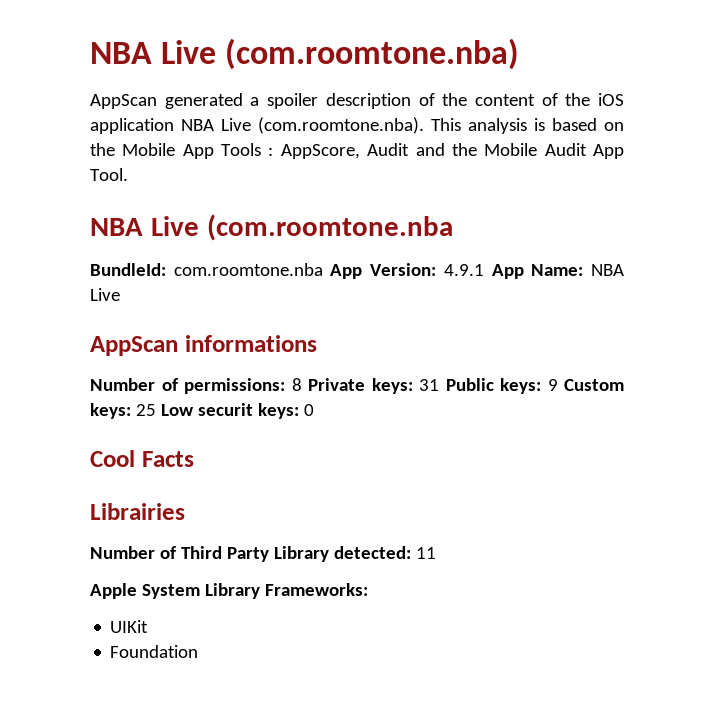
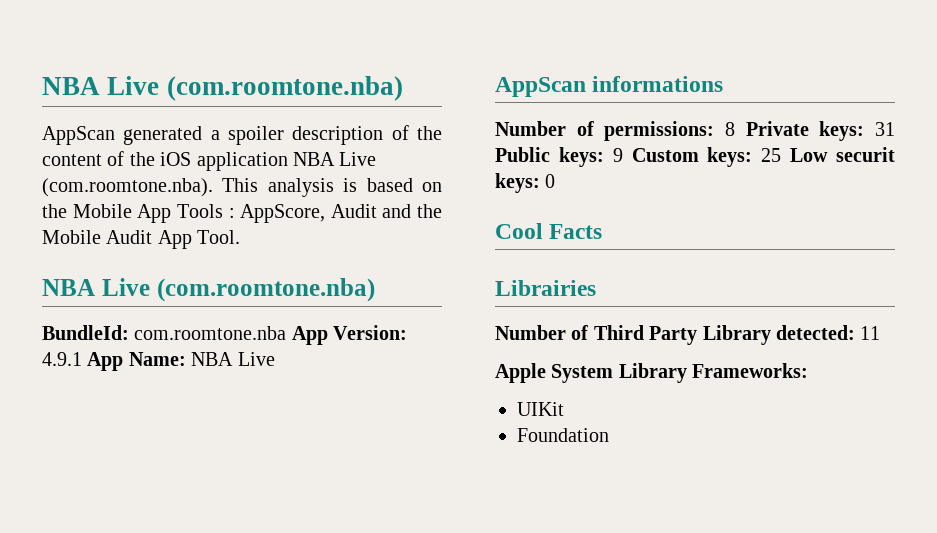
[206,214,453,241] (com.roomtone.nba -> [156,278,375,302] (com.roomtone.nba)

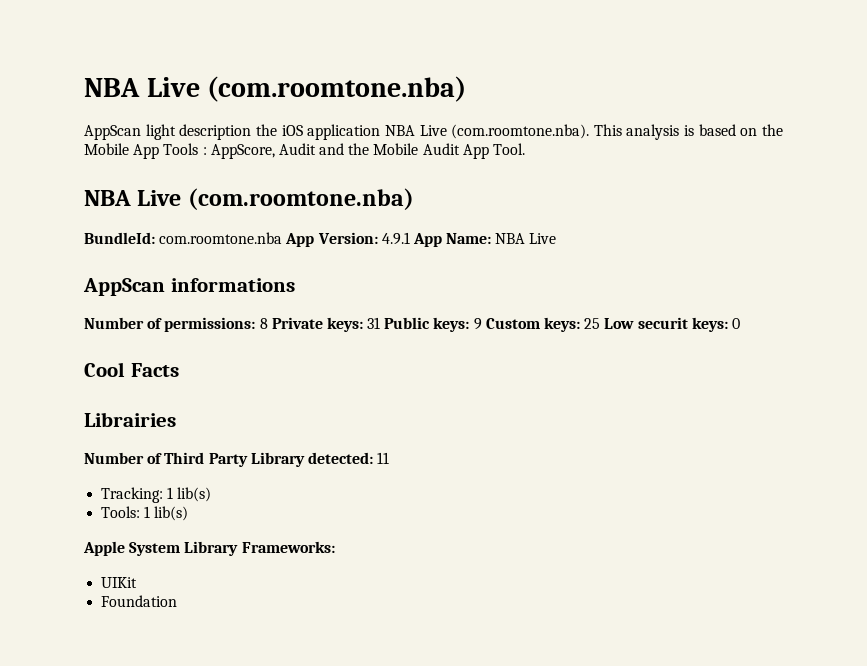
[123,125,442,145] [42,151,125,166] generated a spoiler description of the content of -> [145,124,252,140] light description
(881, 333) none -> [101,487,212,503] [101,506,189,521] // Tracking: 1 lib(s) // Tools: 1 lib(s)

